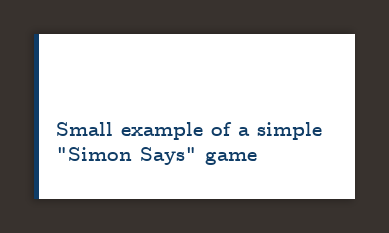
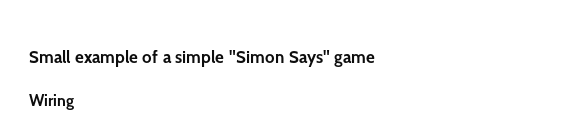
(257, 158) none -> [29,94,74,110] // Wiring

